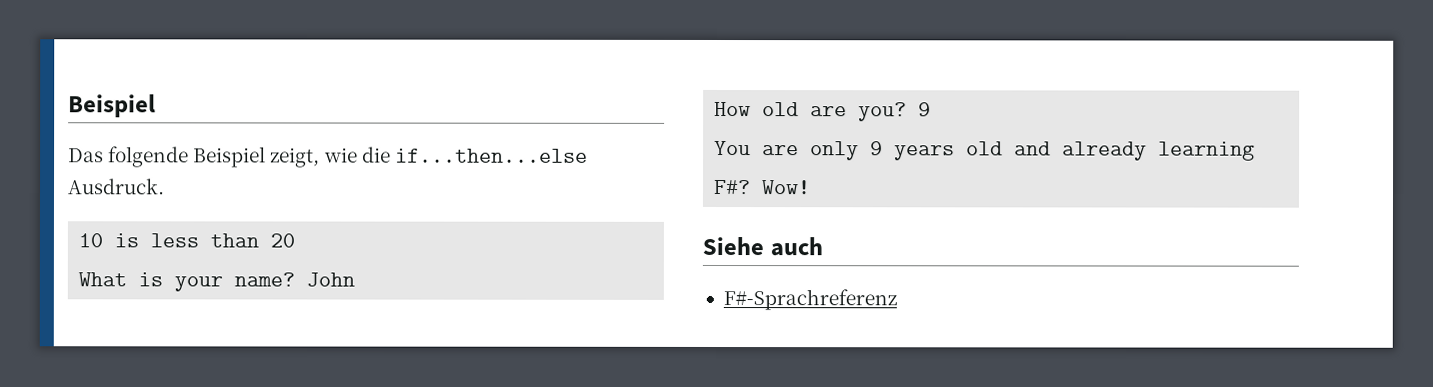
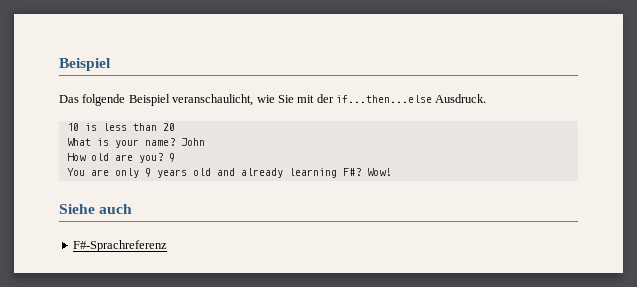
[270,146,391,168] zeigt, wie die -> [172,94,334,106] veranschaulicht, wie Sie mit der

